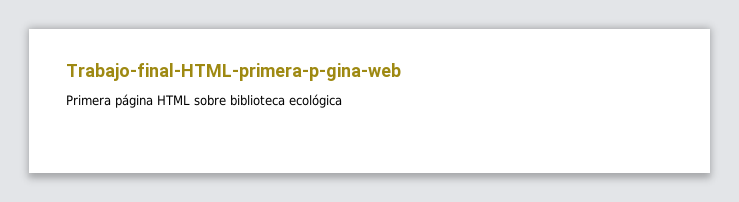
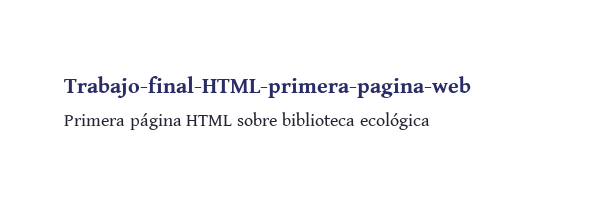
[66,63,401,81] Trabajo-final-HTML-primera-p-gina-web -> [64,76,471,98] Trabajo-final-HTML-primera-pagina-web

